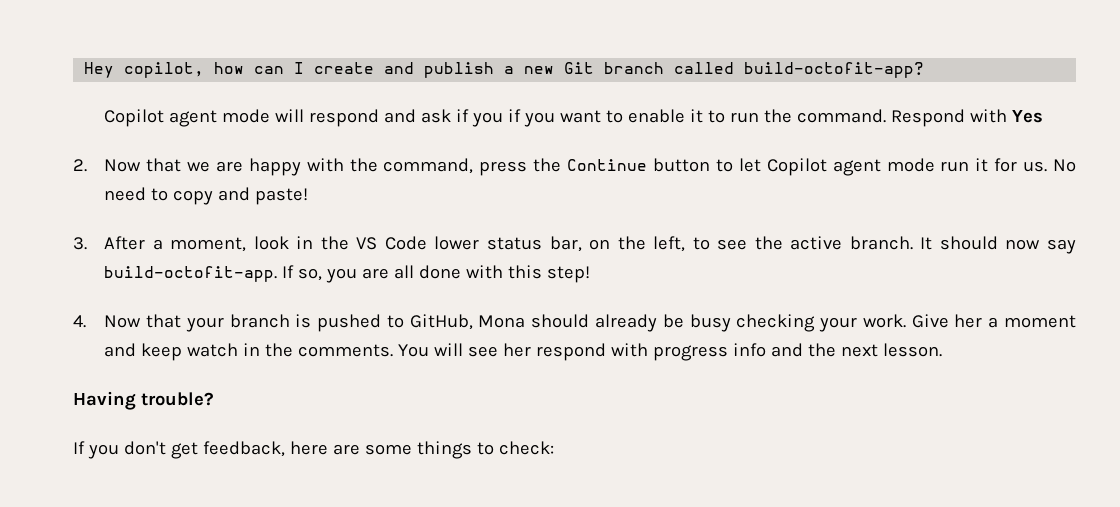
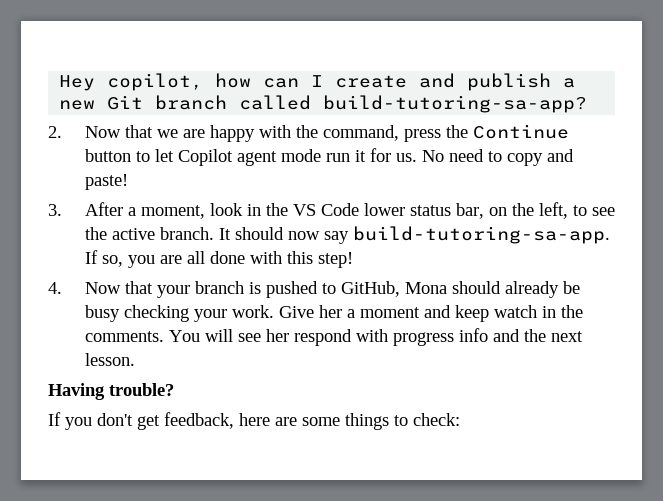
[744,62,925,78] [104,109,1044,127] build-octofit-app? // Copilot agent mode will respond and ask if you if you want to enable it to run the command. Respond with Yes -> [323,95,588,113] build-tutoring-sa-app?
[104,266,278,282] build-octofit-app. -> [352,226,610,244] build-tutoring-sa-app.

